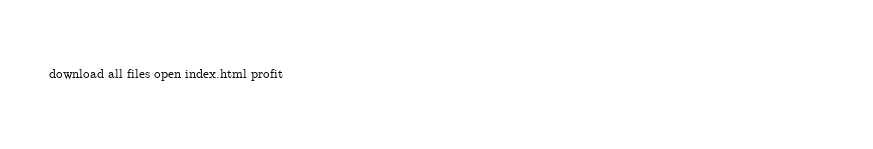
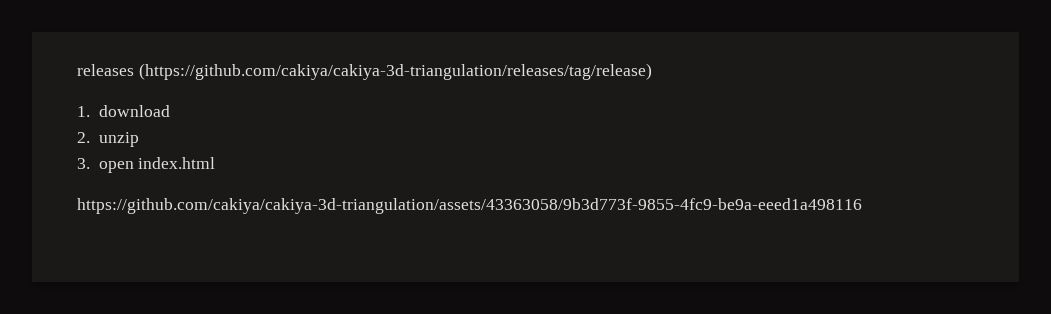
[49,69,150,80] download all files -> [77,63,652,80] [77,105,170,117] [77,132,139,147] [77,158,90,169] releases (https://github.com/cakiya/cakiya-3d-triangulation/releases/tag/release) // 1. download // 2. unzip // 3.
[251,69,283,81] profit -> [77,198,862,214] // https://github.com/cakiya/cakiya-3d-triangulation/assets/43363058/9b3d773f-9855-4fc9-be9a-eeed1a498116

